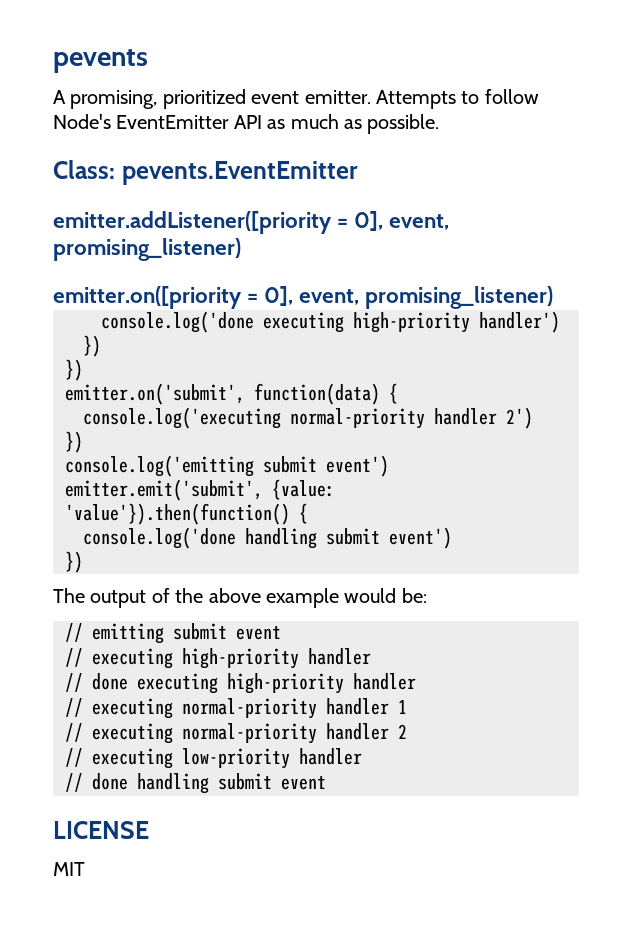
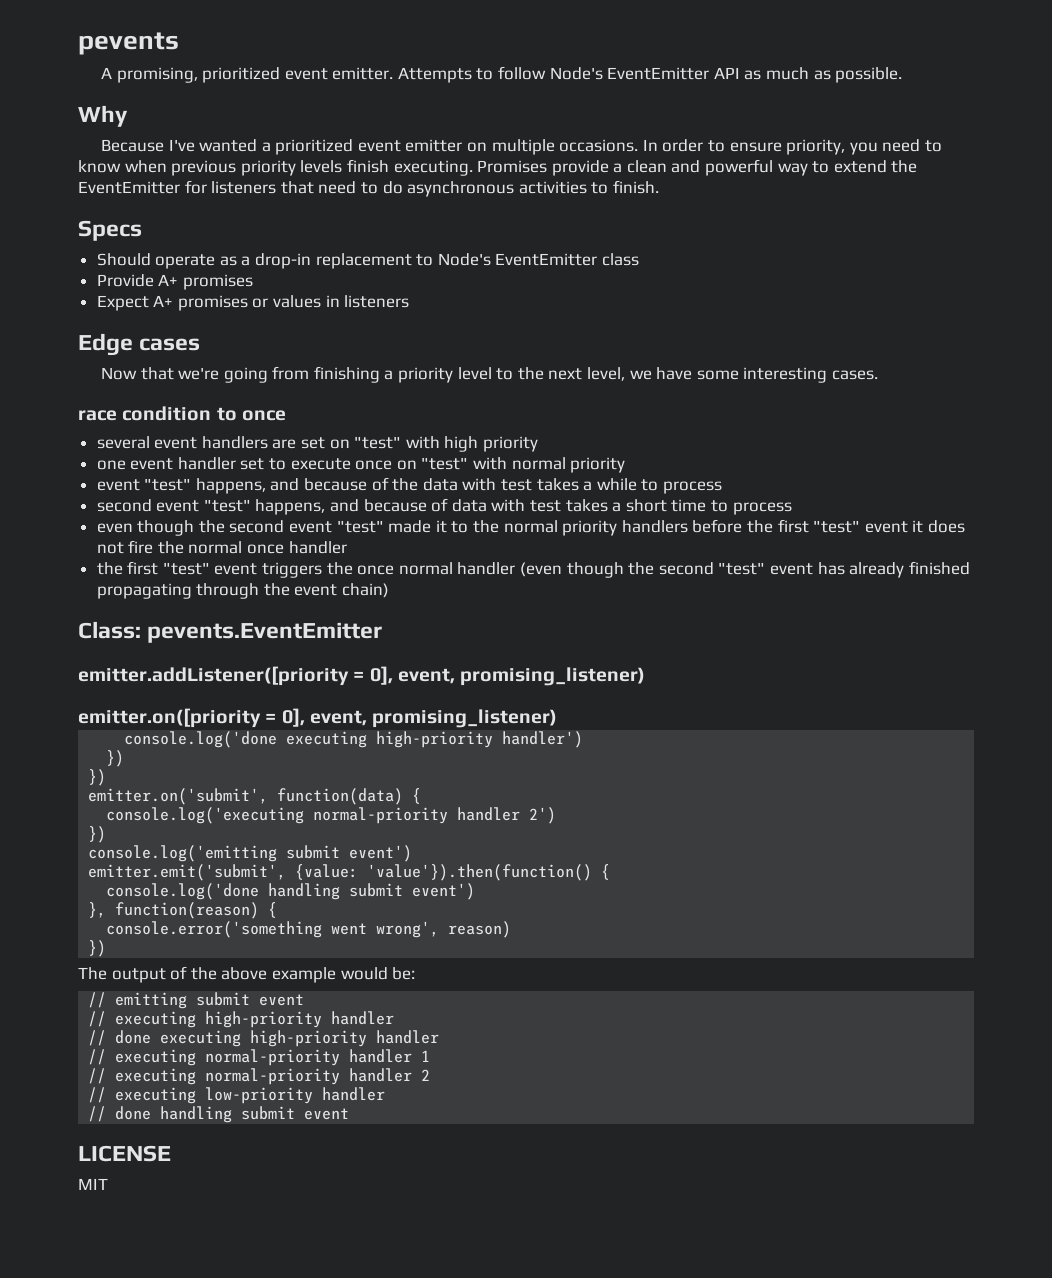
(440, 124) none -> [78,105,128,127] [100,139,942,155] [78,159,918,176] [78,180,659,197] [78,220,142,241] [96,253,640,269] [96,274,253,290] [96,295,410,311] [78,333,201,356] [100,366,878,383] [78,406,286,421] [96,436,539,452] [96,457,626,473] [96,477,722,494] [96,498,792,515] [96,519,965,536] [96,540,347,554] [96,561,970,578] [96,583,390,599] // Why // Because I've wanted a prioritized event emitter on multiple occasions. In order to ensure priority, you need to know when previous priority levels finish executing. Promises provide a clean and powerful way to extend the EventEmitter for listeners that need to do asynchronous activities to finish. // Specs // Should operate as a drop-in replacement to Node's EventEmitter class // Provide A+ promises // Expect A+ promises or values in listeners // Edge cases // Now that we're going from finishing a priority level to the next level, we have some interesting cases. // race condition to once // several event handlers are set on "test" with high priority // one event handler set to execute once on "test" with normal priority // event "test" happens, and because of the data with test takes a while to process // second event "test" happens, and because of data with test takes a short time to process // even though the second event "test" made it to the normal priority handlers before the first "test" event it does not fire the normal once handler // the first "test" event triggers the once normal handler (even though the second "test" event has already finished propagating through the event chain)
(452, 538) none -> [88,902,278,919] [106,921,512,938] // }, function(reason) { // console.error('something went wrong', reason)

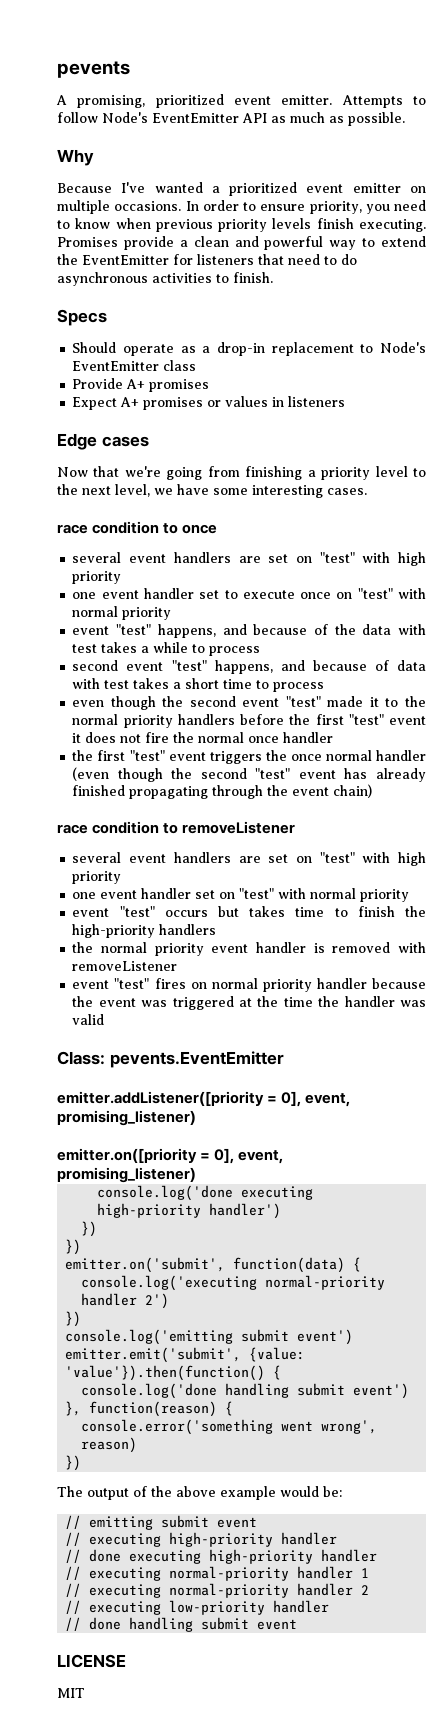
(390, 590) none -> [57,821,296,834] [72,852,426,866] [72,871,122,884] [72,888,410,902] [72,906,426,917] [72,924,217,938] [72,942,426,956] [72,961,178,971] [72,978,426,992] [72,996,426,1010] [72,1014,105,1025] // race condition to removeListener // several event handlers are set on "test" with high priority // one event handler set on "test" with normal priority // event "test" occurs but takes time to finish the high-priority handlers // the normal priority event handler is removed with removeListener // event "test" fires on normal priority handler because the event was triggered at the time the handler was valid

